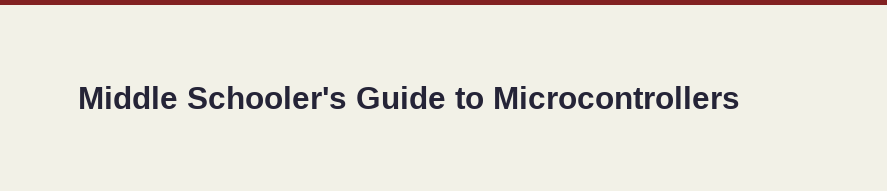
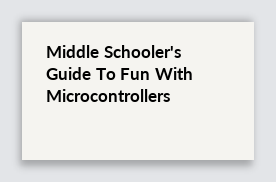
[455,88,484,109] to -> [95,67,193,80] To Fun With

